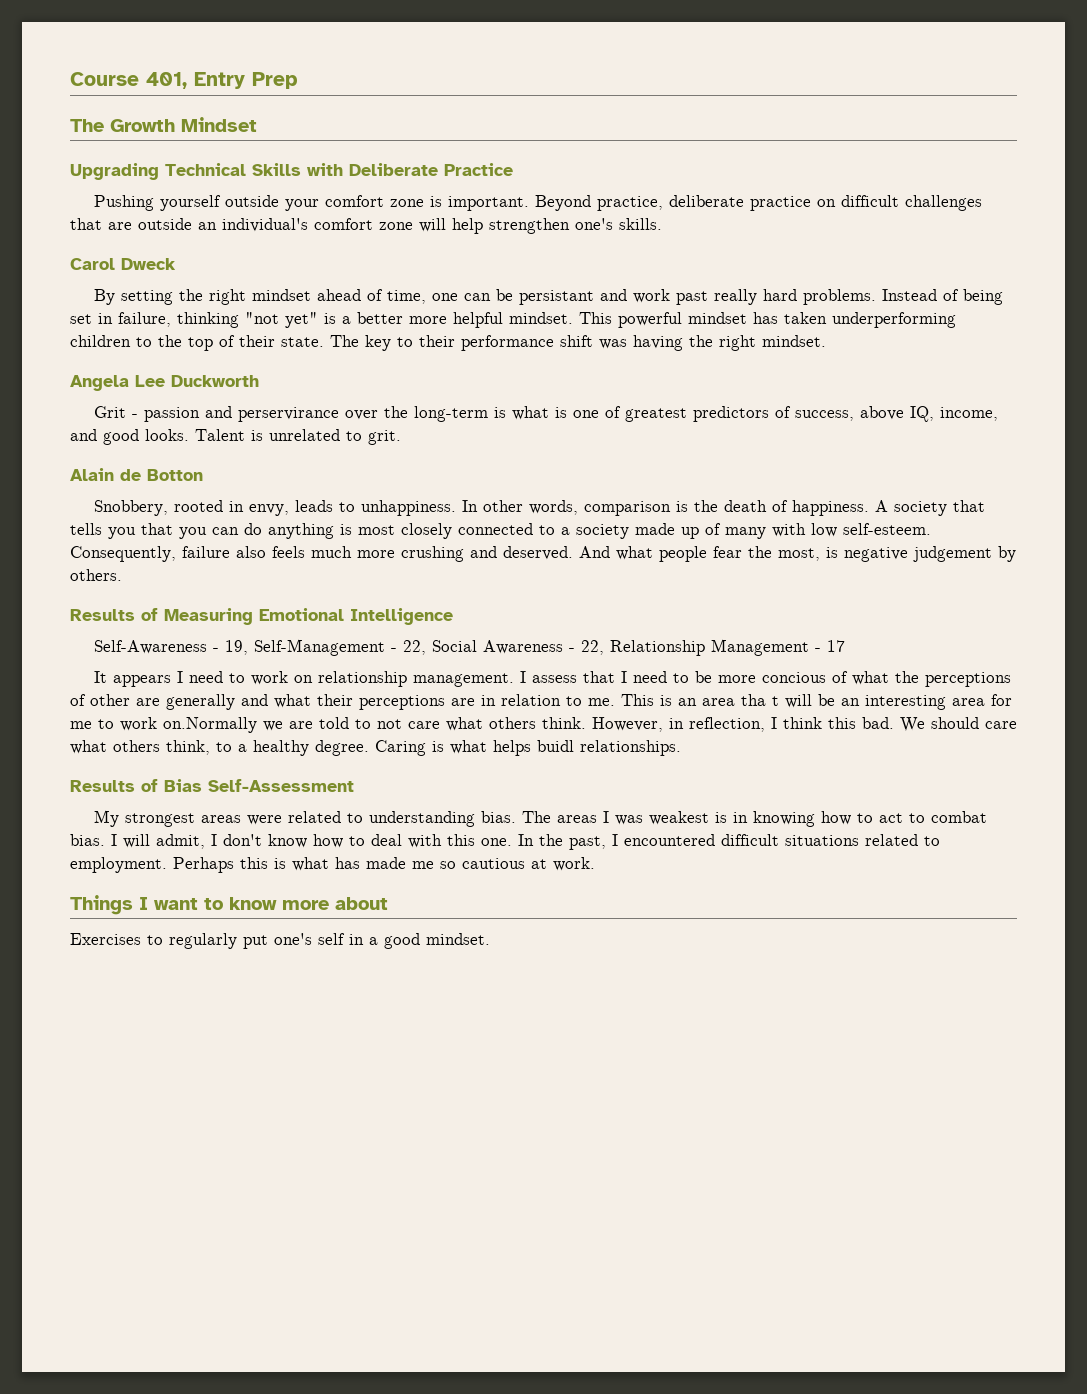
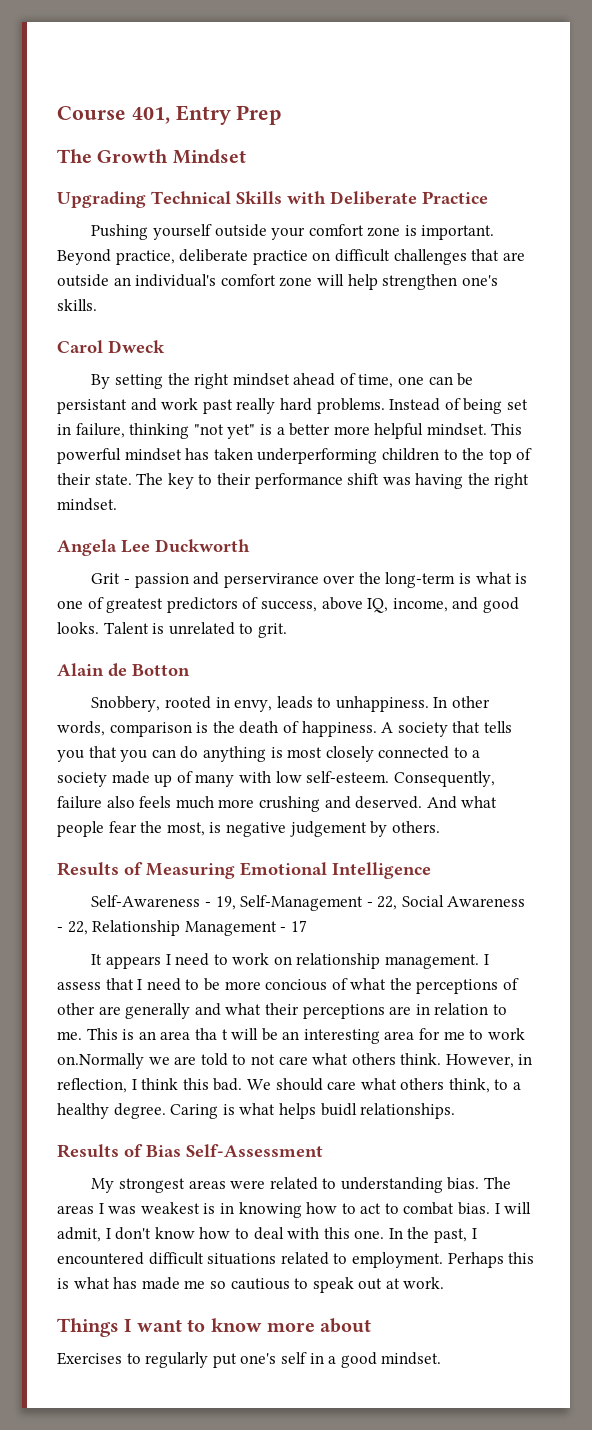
(525, 863) none -> [294,1277,383,1293] to speak out

